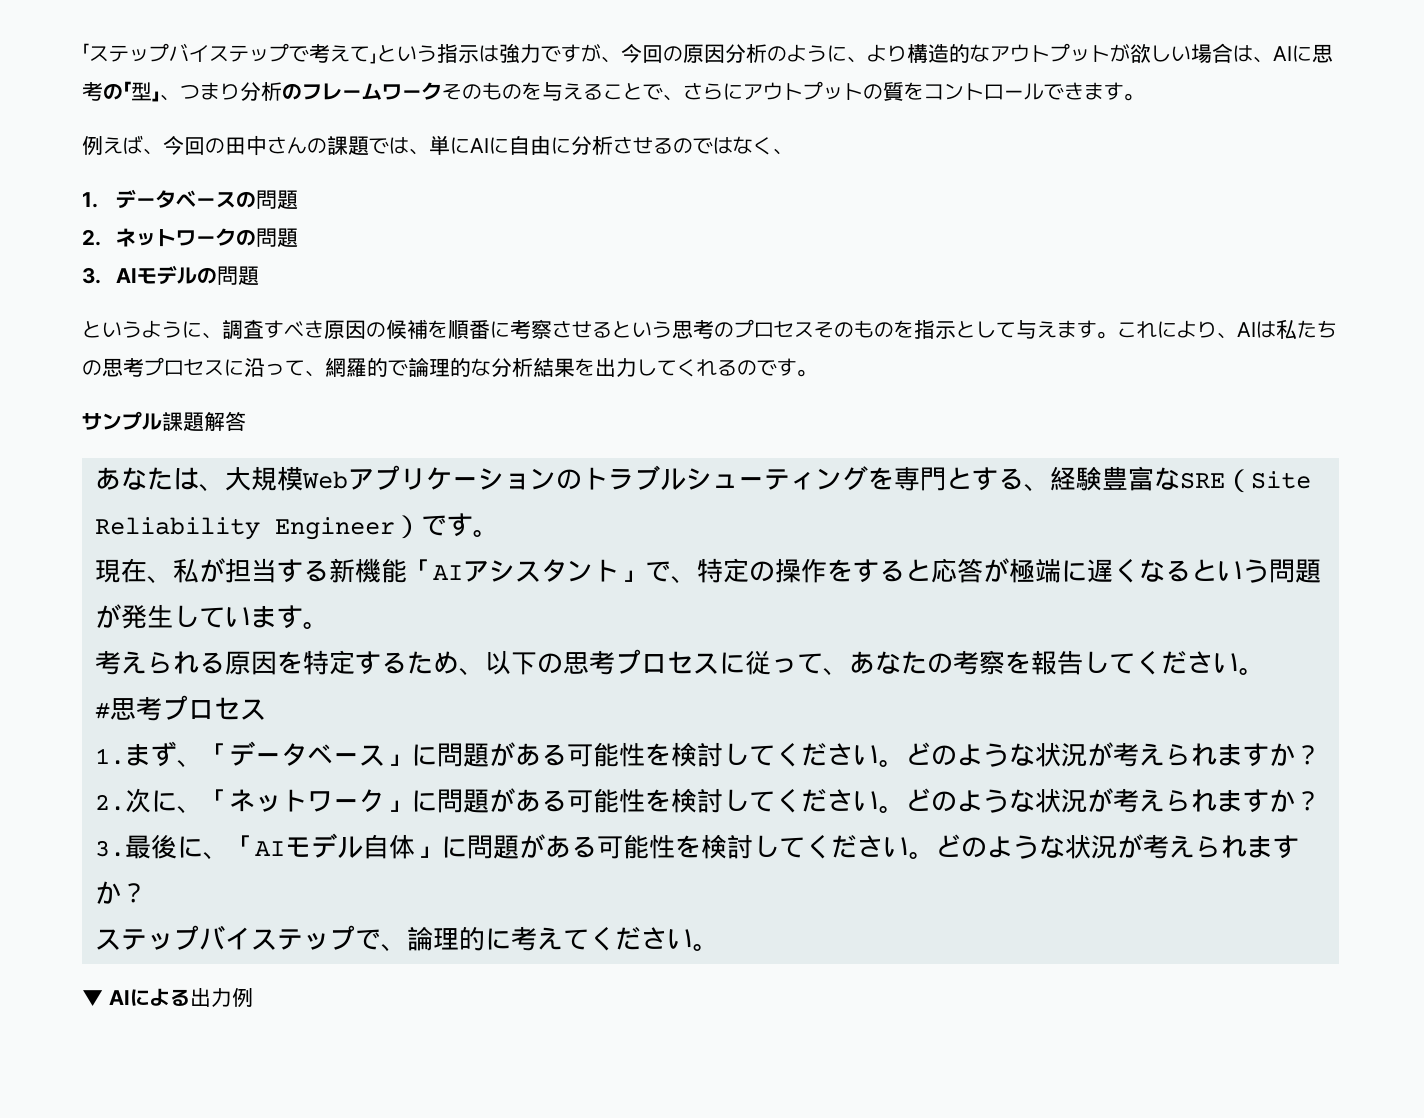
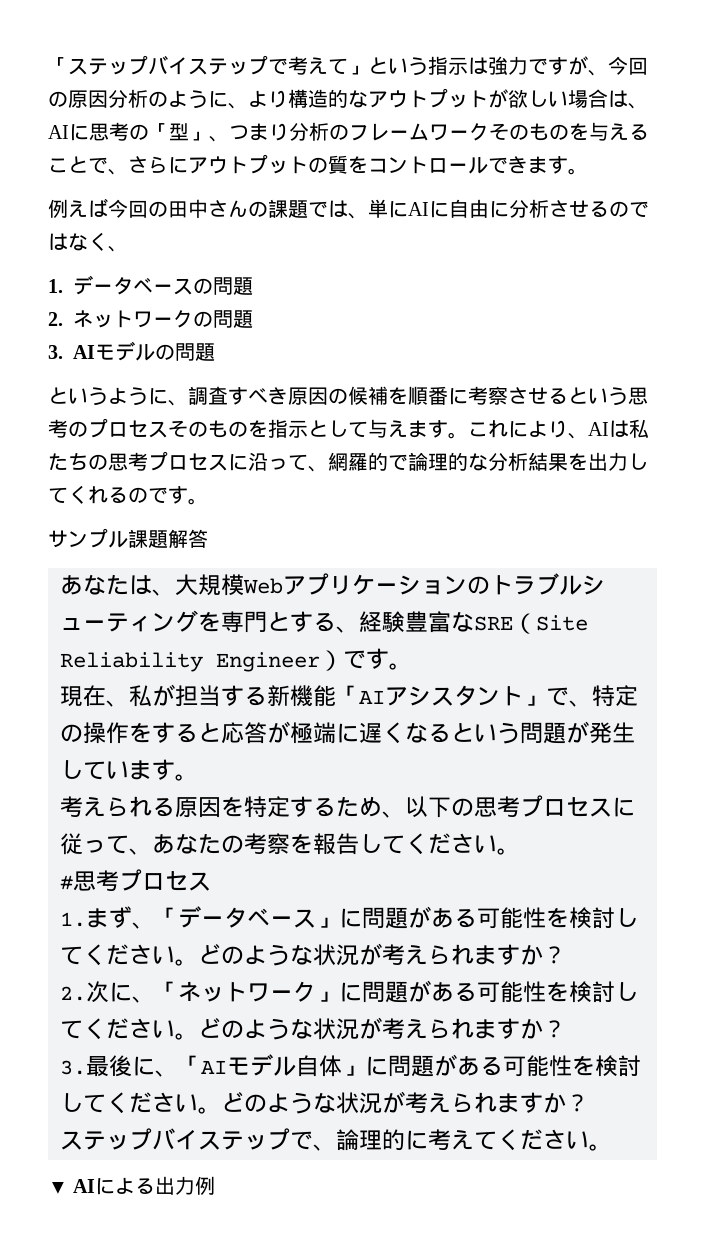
[143,148,163,155] 、 -> (108, 208) none

